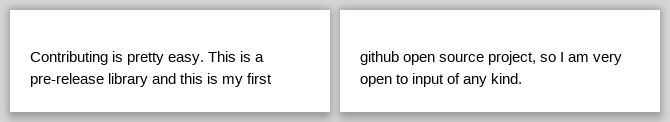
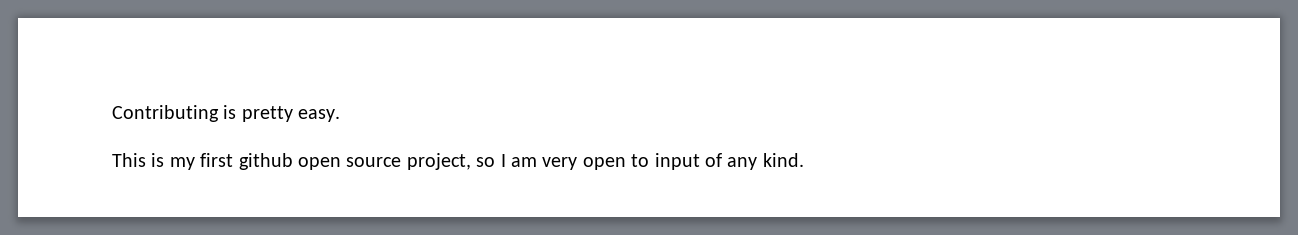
(205, 59) none -> (341, 115) //
[255,54,265,62] [30,73,219,87] a pre-release library and this is -> (165, 160) none

